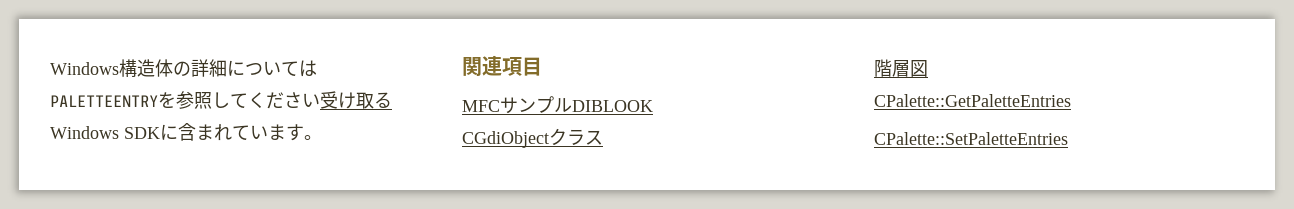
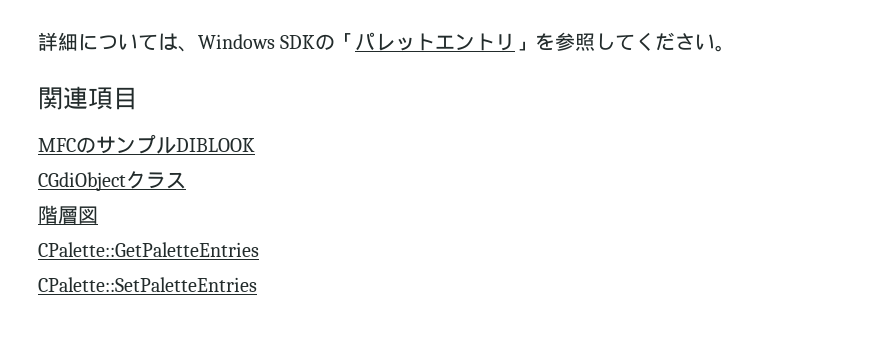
[50,59,191,77] Windows構造体の -> (38, 41) none
[50,95,158,107] PALETTEENTRY -> [178,32,536,52] 、Windows SDKの「パレットエントリ」
[320,91,392,109] [50,123,304,141] 受け取るWindows SDKに含まれています -> (716, 42) none
(500, 106) none -> [76,137,96,153] の

